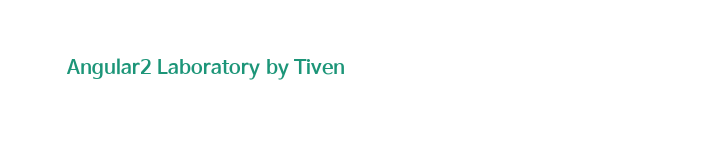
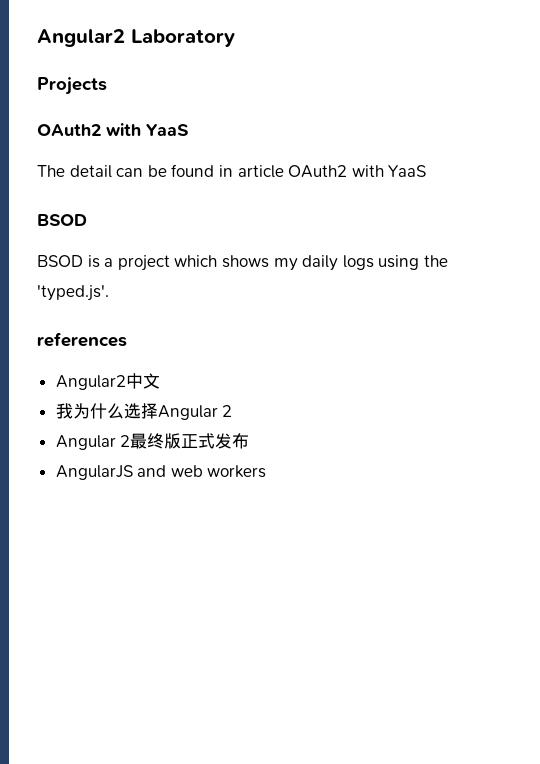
[265,59,345,80] by Tiven -> [37,77,107,95] [37,123,189,136] [37,164,427,178] [37,214,87,226] [37,255,448,271] [37,285,109,301] [37,332,127,347] [55,373,160,390] [55,403,233,420] [55,433,250,450] [55,465,267,480] // Projects // OAuth2 with YaaS // The detail can be found in article OAuth2 with YaaS // BSOD // BSOD is a project which shows my daily logs using the 'typed.js'. // references // Angular2中文 // 我为什么选择Angular 2 // Angular 2最终版正式发布 // AngularJS and web workers

